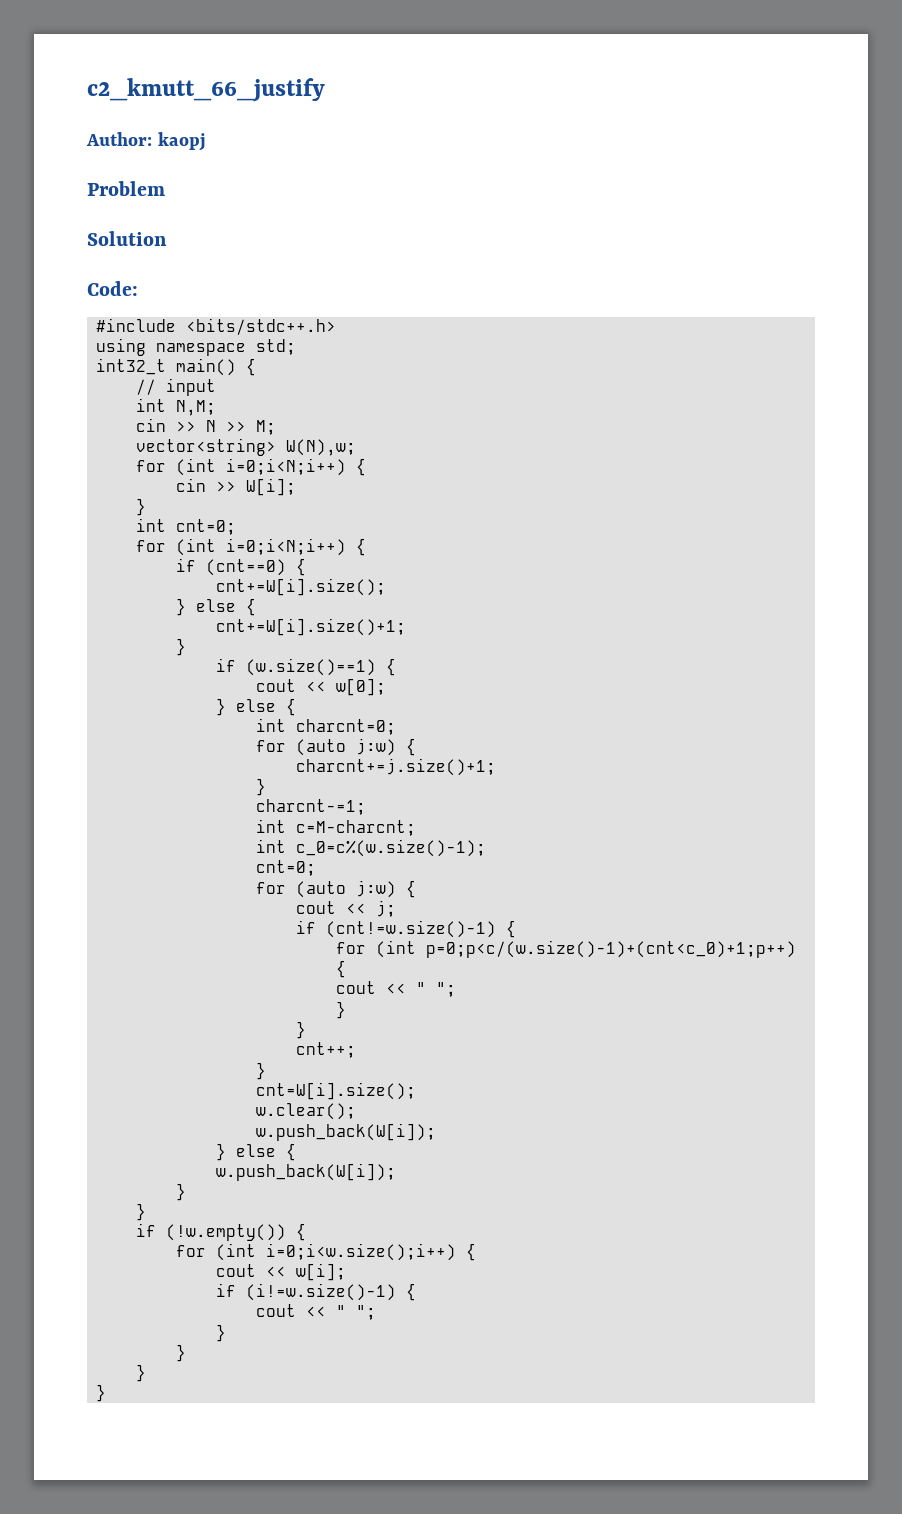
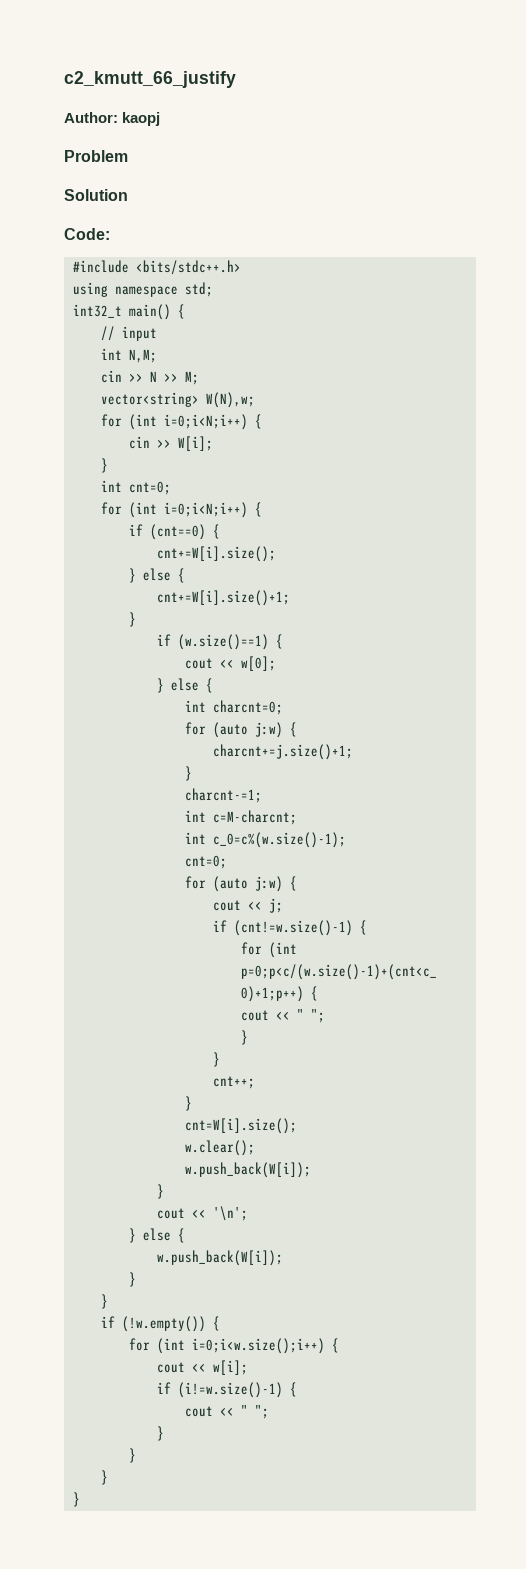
(227, 1152) none -> [156,1206,248,1221] [128,1228,136,1243] // cout << '\n'; // }

